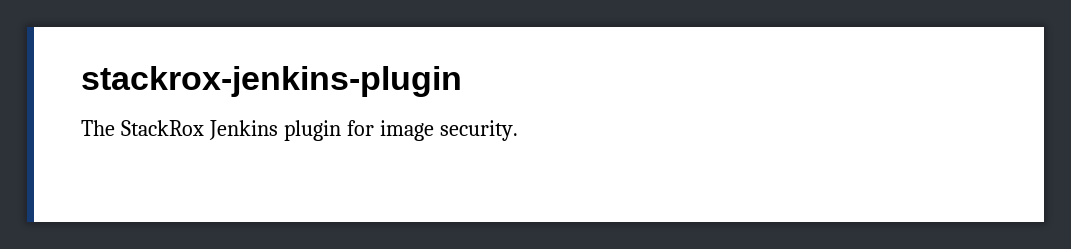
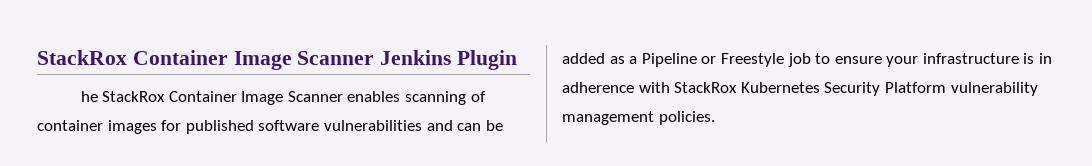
[81,66,462,97] [81,120,518,141] stackrox-jenkins-plugin // The StackRox Jenkins plugin for image security. -> [37,50,518,70] [80,91,486,105] [37,120,503,134] [562,53,1053,67] [562,82,1038,96] [562,111,715,125] StackRox Container Image Scanner Jenkins Plugin // he StackRox Container Image Scanner enables scanning of container images for published software vulnerabilities and can be added as a Pipeline or Freestyle job to ensure your infrastructure is in adherence with StackRox Kubernetes Security Platform vulnerability management policies.

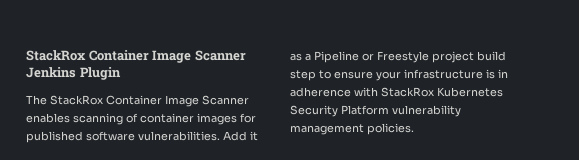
[80,91,98,102] he -> [26,95,47,105] The
[323,120,503,131] [562,53,605,64] vulnerabilities and can be added -> [138,131,258,141] vulnerabilities. Add it
[787,53,811,67] job -> [432,51,506,63] [290,70,316,81] project build step

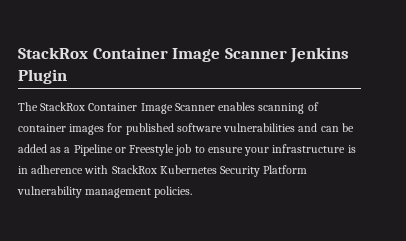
[138,131,258,141] vulnerabilities. Add it -> [223,123,354,132] [18,144,47,153] vulnerabilities and can be added
[432,51,506,63] [290,70,316,81] project build step -> [175,144,192,156] job

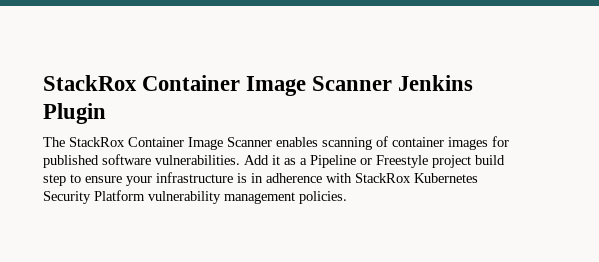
[223,123,354,132] [18,144,47,153] vulnerabilities and can be added -> [155,155,280,165] vulnerabilities. Add it
[175,144,192,156] job -> [432,155,505,168] [43,174,66,186] project build step

